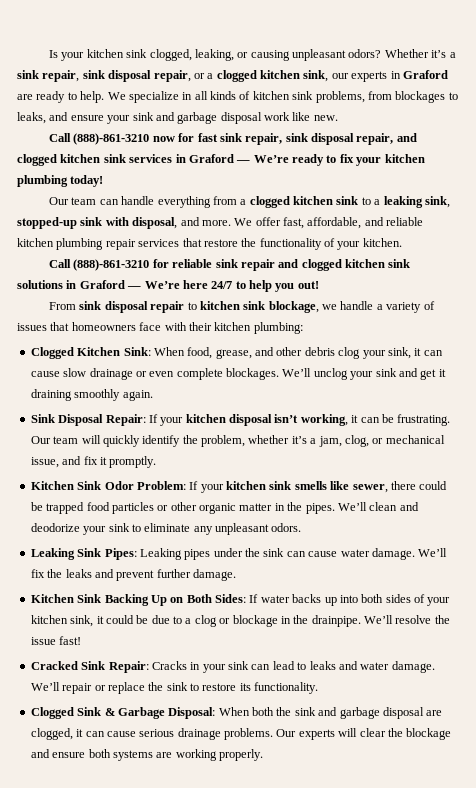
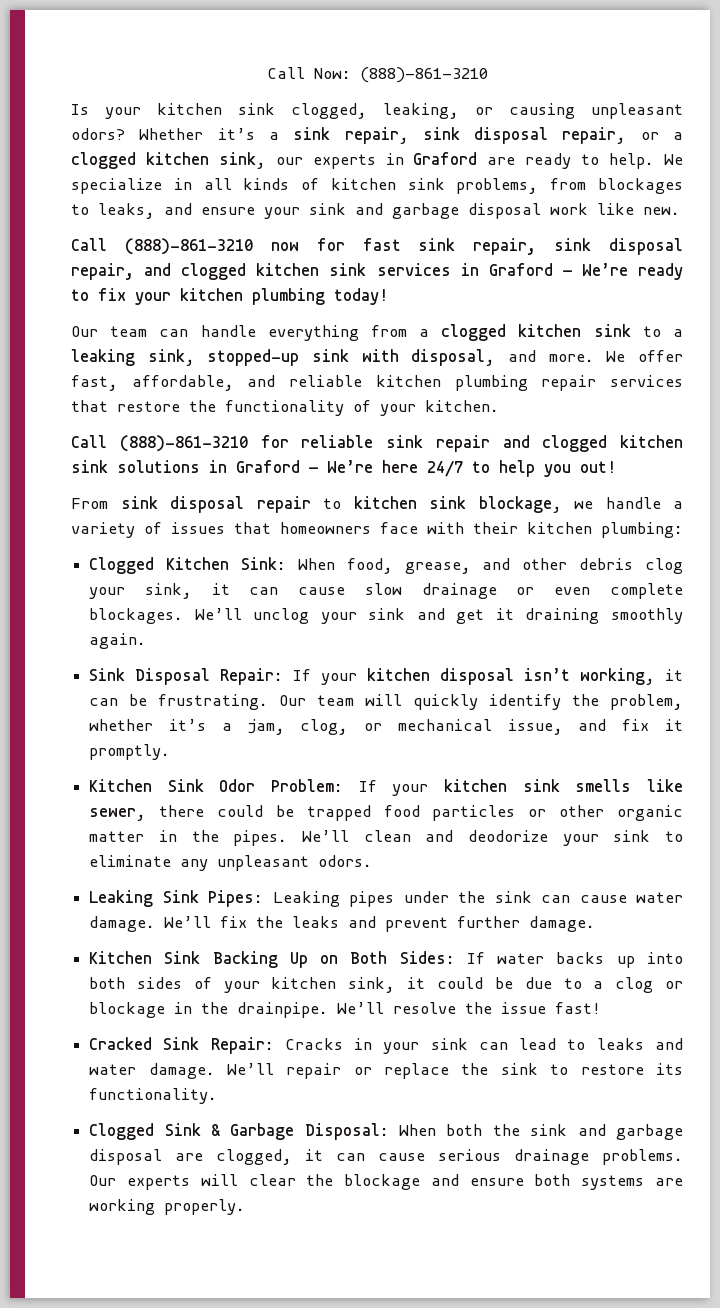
(49, 54) none -> [266,67,488,83] Call Now: (888)-861-3210 //

